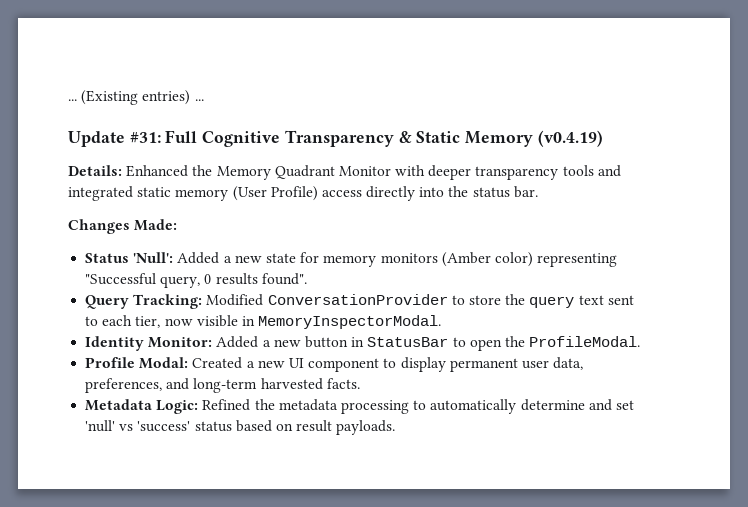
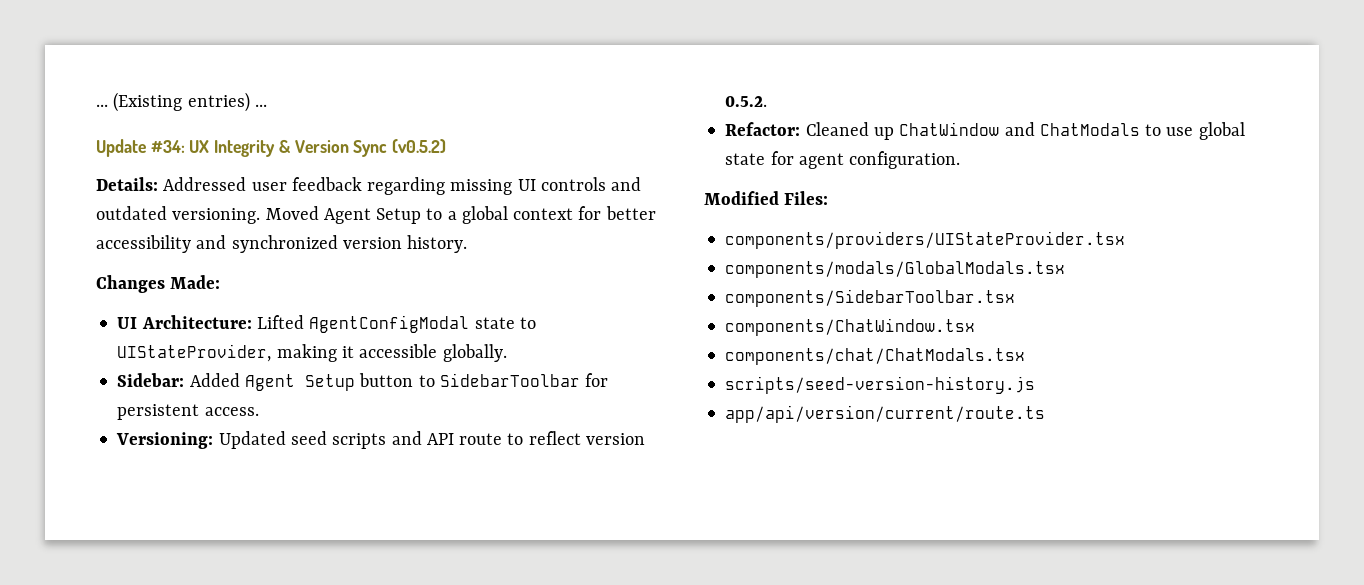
[129,130,603,147] [68,165,621,180] [68,186,538,201] [68,219,178,234] [85,252,618,267] [85,273,307,288] [85,294,634,309] [85,315,442,329] [85,336,641,351] [85,357,584,372] [85,378,360,393] [85,399,634,414] [85,420,396,435] #31: Full Cognitive Transparency & Static Memory (v0.4.19) // Details: Enhanced the Memory Quadrant Monitor with deeper transparency tools and integrated static memory (User Profile) access directly into the status bar. // Changes Made: // Status 'Null': Added a new state for memory monitors (Amber color) representing "Successful query, 0 results found". // Query Tracking: Modified ConversationProvider to store the query text sent to each tier, now visible in MemoryInspectorModal. // Identity Monitor: Added a new button in StatusBar to open the ProfileModal. // Profile Modal: Created a new UI component to display permanent user data, preferences, and long-term harvested facts. // Metadata Logic: Refined the metadata processing to automatically determine and set 'null' vs 'success' status based on result payloads. -> [150,139,447,157] [96,177,642,195] [96,206,656,224] [96,235,468,253] [96,275,221,293] [117,315,536,333] [117,344,507,362] [117,373,609,391] [117,404,259,420] [116,431,645,449] [725,96,768,107] [725,122,1245,140] [725,151,961,169] [704,191,829,205] [725,231,1126,249] [725,261,1066,278] [725,289,1016,307] [725,318,976,336] [725,348,1026,365] [725,376,1036,394] [725,405,1046,423] #34: UX Integrity & Version Sync (v0.5.2) // Details: Addressed user feedback regarding missing UI controls and outdated versioning. Moved Agent Setup to a global context for better accessibility and synchronized version history. // Changes Made: // UI Architecture: Lifted AgentConfigModal state to UIStateProvider, making it accessible globally. // Sidebar: Added Agent Setup button to SidebarToolbar for persistent access. // Versioning: Updated seed scripts and API route to reflect version 0.5.2. // Refactor: Cleaned up ChatWindow and ChatModals to use global state for agent configuration. // Modified Files: // components/providers/UIStateProvider.tsx // components/modals/GlobalModals.tsx // components/SidebarToolbar.tsx // components/ChatWindow.tsx // components/chat/ChatModals.tsx // scripts/seed-version-history.js // app/api/version/current/route.ts

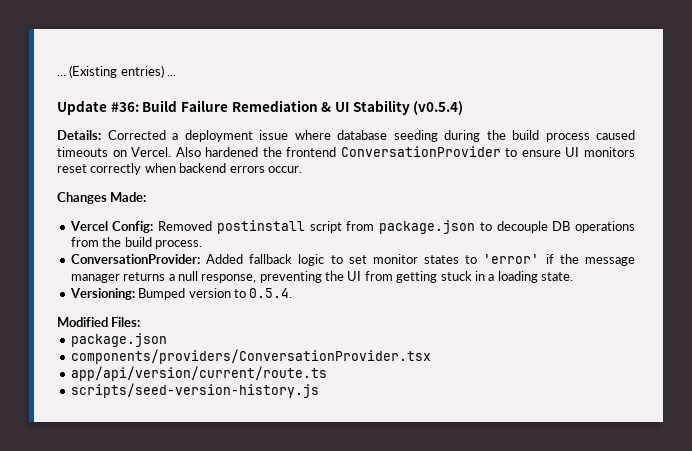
[150,139,447,157] [96,177,642,195] [96,206,656,224] [96,235,468,253] [96,275,221,293] [117,315,536,333] [117,344,507,362] [117,373,609,391] [117,404,259,420] [116,431,645,449] [725,96,768,107] [725,122,1245,140] [725,151,961,169] [704,191,829,205] [725,231,1126,249] [725,261,1066,278] [725,289,1016,307] [725,318,976,336] [725,348,1026,365] #34: UX Integrity & Version Sync (v0.5.2) // Details: Addressed user feedback regarding missing UI controls and outdated versioning. Moved Agent Setup to a global context for better accessibility and synchronized version history. // Changes Made: // UI Architecture: Lifted AgentConfigModal state to UIStateProvider, making it accessible globally. // Sidebar: Added Agent Setup button to SidebarToolbar for persistent access. // Versioning: Updated seed scripts and API route to reflect version 0.5.2. // Refactor: Cleaned up ChatWindow and ChatModals to use global state for agent configuration. // Modified Files: // components/providers/UIStateProvider.tsx // components/modals/GlobalModals.tsx // components/SidebarToolbar.tsx // components/ChatWindow.tsx // components/chat/ChatModals.tsx -> [110,100,464,115] [57,130,635,142] [57,146,635,157] [57,163,302,175] [57,192,147,204] [69,220,636,234] [70,237,202,249] [70,254,635,266] [70,271,573,283] [69,288,293,300] [57,317,141,327] [70,333,167,347] [70,349,431,364] [70,366,327,381] #36: Build Failure Remediation & UI Stability (v0.5.4) // Details: Corrected a deployment issue where database seeding during the build process caused timeouts on Vercel. Also hardened the frontend ConversationProvider to ensure UI monitors reset correctly when backend errors occur. // Changes Made: // Vercel Config: Removed postinstall script from package.json to decouple DB operations from the build process. // ConversationProvider: Added fallback logic to set monitor states to 'error' if the message manager returns a null response, preventing the UI from getting stuck in a loading state. // Versioning: Bumped version to 0.5.4. // Modified Files: // package.json // components/providers/ConversationProvider.tsx // app/api/version/current/route.ts
[725,405,1046,423] // app/api/version/current/route.ts -> (319, 390) none

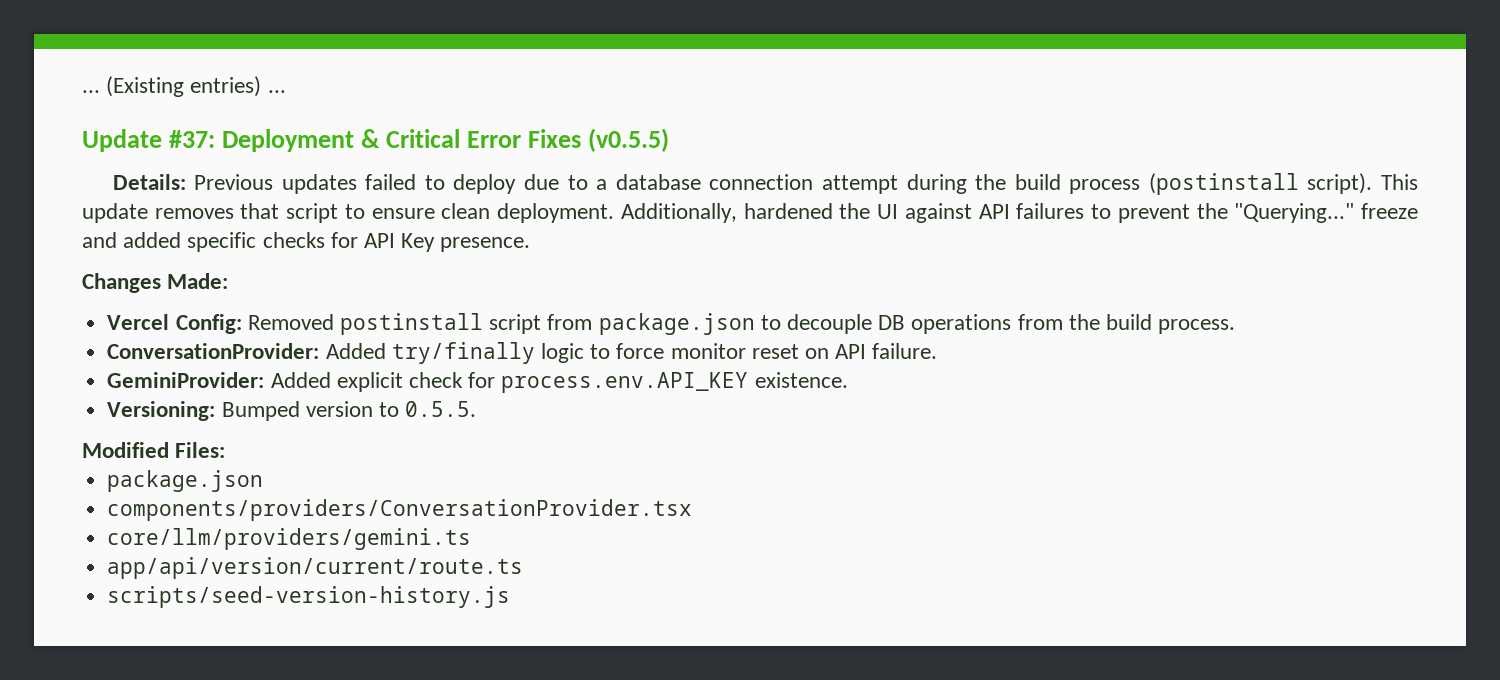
[110,100,464,115] [57,130,635,142] [57,146,635,157] [57,163,302,175] #36: Build Failure Remediation & UI Stability (v0.5.4) // Details: Corrected a deployment issue where database seeding during the build process caused timeouts on Vercel. Also hardened the frontend ConversationProvider to ensure UI monitors reset correctly when backend errors occur. -> [169,128,670,152] [112,173,1418,195] [82,203,1418,223] [82,232,531,252] #37: Deployment & Critical Error Fixes (v0.5.5) // Details: Previous updates failed to deploy due to a database connection attempt during the build process (postinstall script). This update removes that script to ensure clean deployment. Additionally, hardened the UI against API failures to prevent the "Querying..." freeze and added specific checks for API Key presence.
[249,254,293,264] fallback -> [391,342,535,364] try/finally
[348,254,635,266] [70,271,573,283] set monitor states to 'error' if the message manager returns a null response, preventing the UI from getting stuck in a loading state. -> [616,343,938,359] [107,372,848,393] force monitor reset on API failure. // GeminiProvider: Added explicit check for process.env.API_KEY existence.
[249,288,293,298] 0.5.4. -> [405,401,477,417] 0.5.5.
(431, 356) none -> [107,528,472,550] // core/llm/providers/gemini.ts

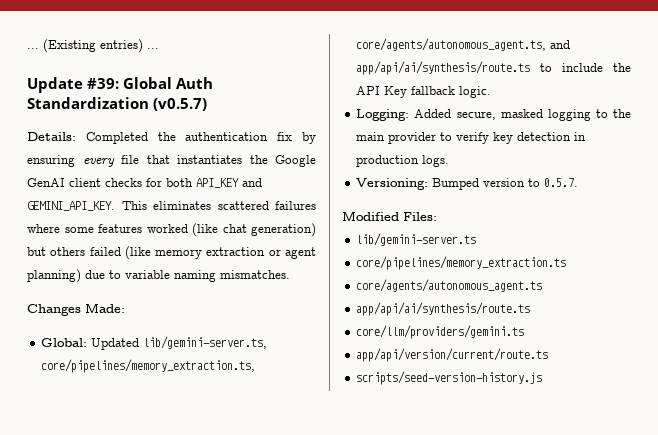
[169,128,670,152] [112,173,1418,195] [82,203,1418,223] [82,232,531,252] [82,273,229,293] [107,313,1236,335] [107,342,938,364] [107,372,848,393] #37: Deployment & Critical Error Fixes (v0.5.5) // Details: Previous updates failed to deploy due to a database connection attempt during the build process (postinstall script). This update removes that script to ensure clean deployment. Additionally, hardened the UI against API failures to prevent the "Querying..." freeze and added specific checks for API Key presence. // Changes Made: // Vercel Config: Removed postinstall script from package.json to decouple DB operations from the build process. // ConversationProvider: Added try/finally logic to force monitor reset on API failure. // GeminiProvider: Added explicit check for process.env.API_KEY existence. -> [87,77,213,89] [27,97,207,111] [27,132,317,144] [27,155,316,167] [27,178,262,188] [27,201,316,211] [27,223,316,237] [27,246,316,260] [27,269,290,283] [27,303,125,316] [41,336,268,350] [41,359,256,373] [356,38,571,51] [356,61,631,75] [356,86,492,98] [356,109,631,121] [356,132,587,144] [356,155,450,167] #39: Global Auth Standardization (v0.5.7) // Details: Completed the authentication fix by ensuring every file that instantiates the Google GenAI client checks for both API_KEY and GEMINI_API_KEY. This eliminates scattered failures where some features worked (like chat generation) but others failed (like memory extraction or agent planning) due to variable naming mismatches. // Changes Made: // Global: Updated lib/gemini-server.ts, core/pipelines/memory_extraction.ts, core/agents/autonomous_agent.ts, and app/api/ai/synthesis/route.ts to include the API Key fallback logic. // Logging: Added secure, masked logging to the main provider to verify key detection in production logs.
[405,401,477,417] 0.5.5. -> [544,178,579,187] 0.5.7.
[107,470,264,492] [107,499,693,521] package.json // components/providers/ConversationProvider.tsx -> [356,233,477,246] [356,256,567,270] [356,279,543,292] [356,302,531,316] lib/gemini-server.ts // core/pipelines/memory_extraction.ts // core/agents/autonomous_agent.ts // app/api/ai/synthesis/route.ts

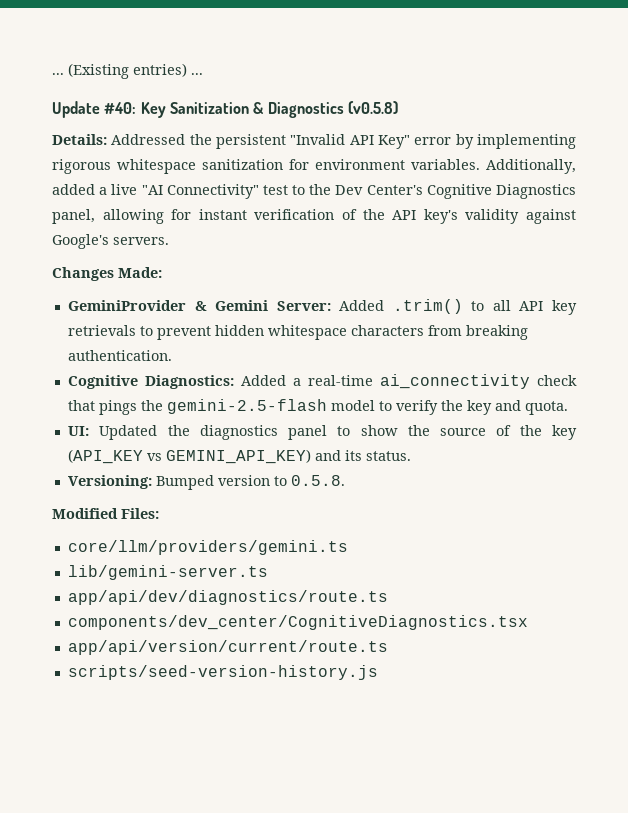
[87,77,213,89] [27,97,207,111] [27,132,317,144] [27,155,316,167] [27,178,262,188] [27,201,316,211] [27,223,316,237] [27,246,316,260] [27,269,290,283] [27,303,125,316] [41,336,268,350] [41,359,256,373] [356,38,571,51] [356,61,631,75] [356,86,492,98] [356,109,631,121] [356,132,587,144] [356,155,450,167] #39: Global Auth Standardization (v0.5.7) // Details: Completed the authentication fix by ensuring every file that instantiates the Google GenAI client checks for both API_KEY and GEMINI_API_KEY. This eliminates scattered failures where some features worked (like chat generation) but others failed (like memory extraction or agent planning) due to variable naming mismatches. // Changes Made: // Global: Updated lib/gemini-server.ts, core/pipelines/memory_extraction.ts, core/agents/autonomous_agent.ts, and app/api/ai/synthesis/route.ts to include the API Key fallback logic. // Logging: Added secure, masked logging to the main provider to verify key detection in production logs. -> [104,101,398,118] [52,134,576,149] [52,159,576,174] [52,184,576,199] [52,209,577,224] [52,234,169,249] [52,267,162,281] [67,299,578,315] [67,325,528,340] [67,350,172,361] [67,374,577,389] [67,399,568,415] [67,425,577,440] [67,449,411,464] #40: Key Sanitization & Diagnostics (v0.5.8) // Details: Addressed the persistent "Invalid API Key" error by implementing rigorous whitespace sanitization for environment variables. Additionally, added a live "AI Connectivity" test to the Dev Center's Cognitive Diagnostics panel, allowing for instant verification of the API key's validity against Google's servers. // Changes Made: // GeminiProvider & Gemini Server: Added .trim() to all API key retrievals to prevent hidden whitespace characters from breaking authentication. // Cognitive Diagnostics: Added a real-time ai_connectivity check that pings the gemini-2.5-flash model to verify the key and quota. // UI: Updated the diagnostics panel to show the source of the key (API_KEY vs GEMINI_API_KEY) and its status.
[544,178,579,187] 0.5.7. -> [290,475,345,486] 0.5.8.
(437, 216) none -> [67,540,348,555] // core/llm/providers/gemini.ts
[356,256,567,270] [356,279,543,292] [356,302,531,316] [356,325,525,339] core/pipelines/memory_extraction.ts // core/agents/autonomous_agent.ts // app/api/ai/synthesis/route.ts // core/llm/providers/gemini.ts -> [67,590,388,605] [67,615,528,630] app/api/dev/diagnostics/route.ts // components/dev_center/CognitiveDiagnostics.tsx

